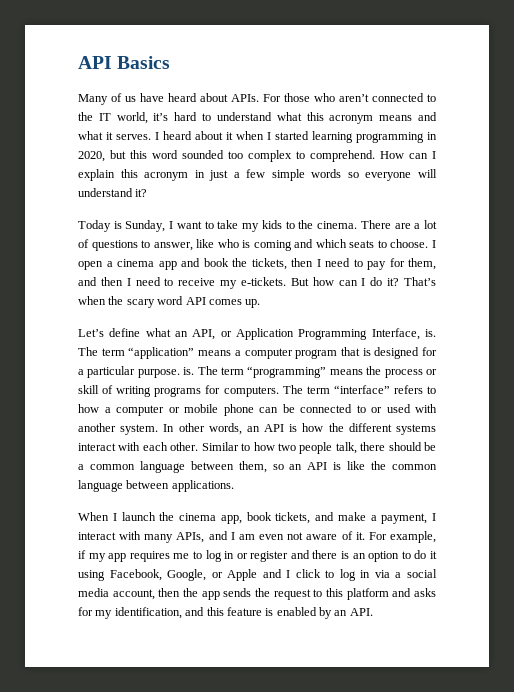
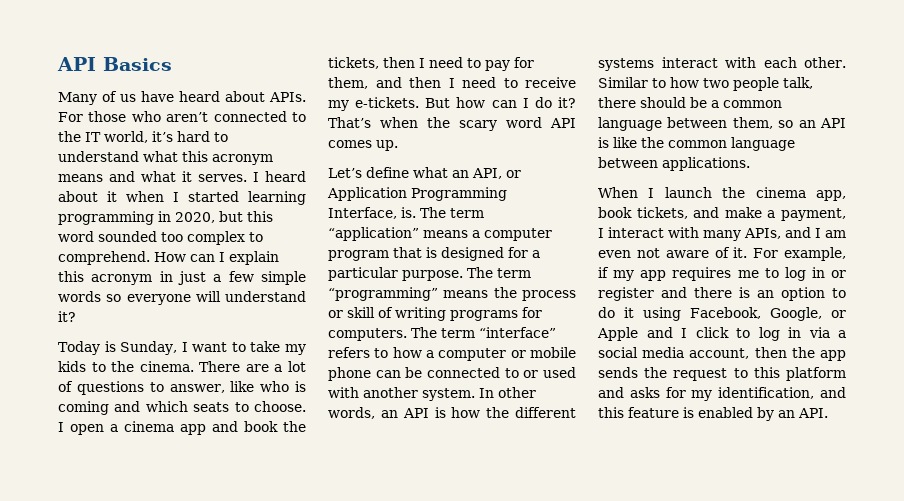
[183,367,195,375] is. -> (463, 275) none

